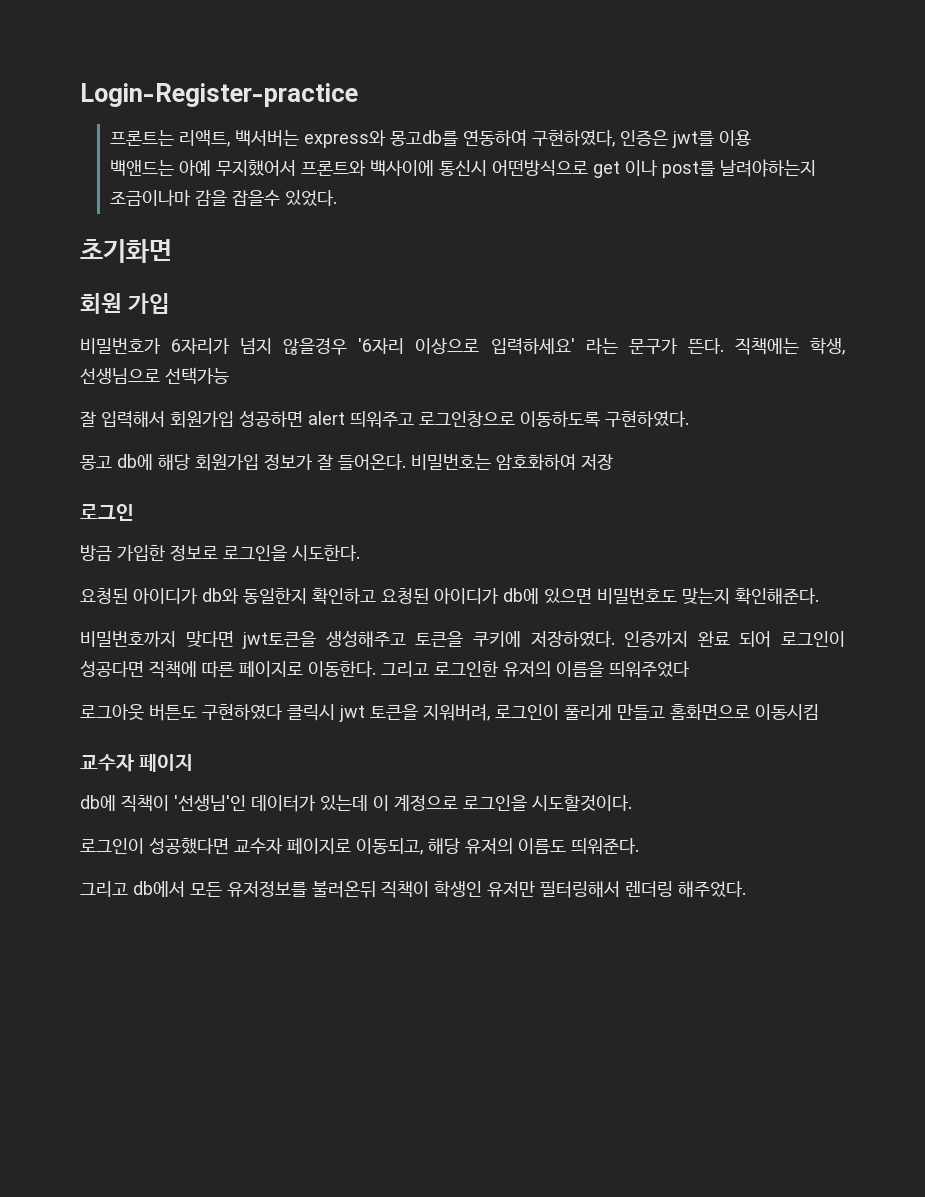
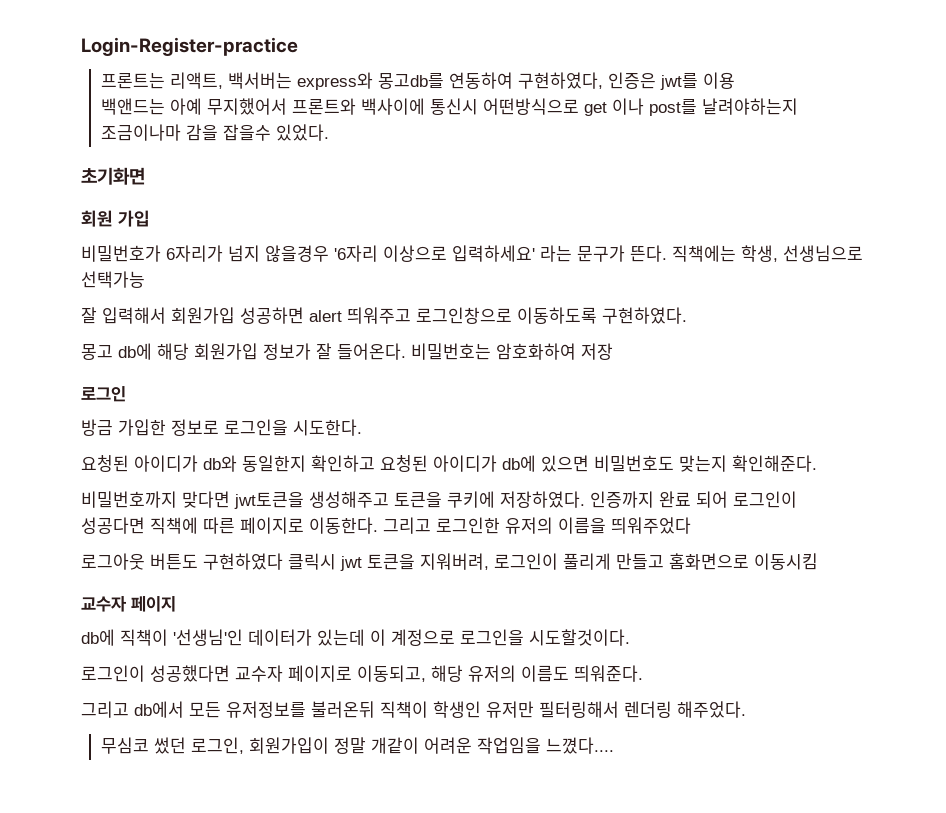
(746, 889) none -> [100,737,614,754] // 무심코 썼던 로그인, 회원가입이 정말 개같이 어려운 작업임을 느꼈다....

